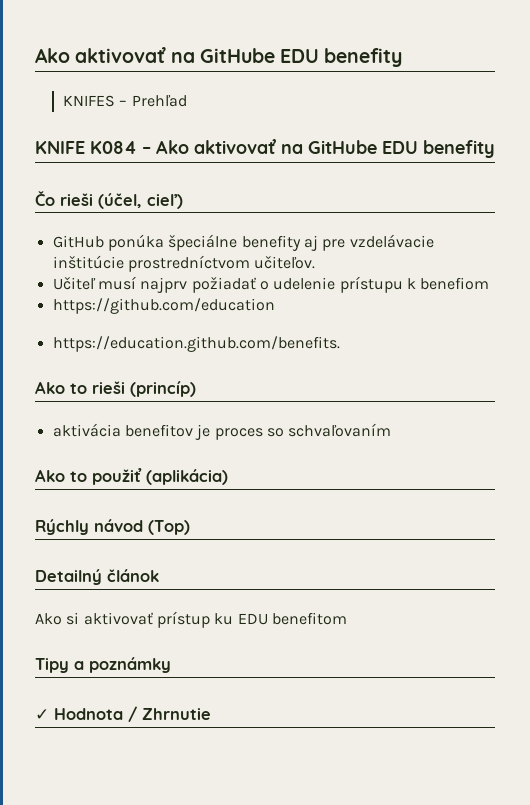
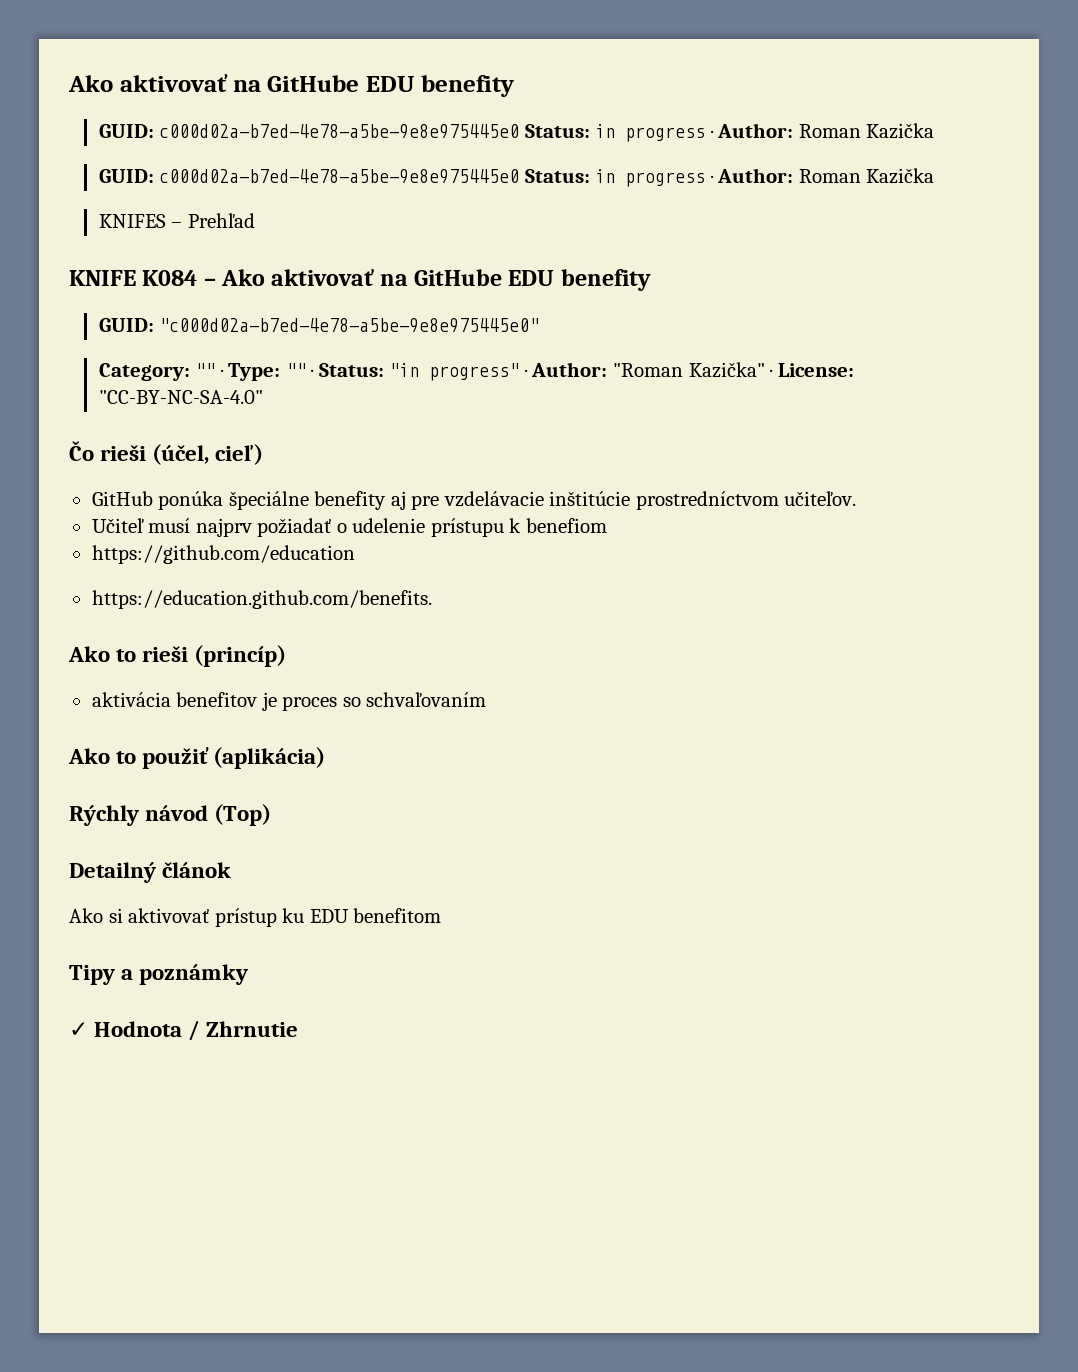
[35,47,403,67] Ako aktivovať na GitHube EDU benefity -> [68,74,515,97] [98,123,935,142] [98,168,935,187] Ako aktivovať na GitHube EDU benefity // GUID: c000d02a-b7ed-4e78-a5be-9e8e975445e0 Status: in progress · Author: Roman Kazička // GUID: c000d02a-b7ed-4e78-a5be-9e8e975445e0 Status: in progress · Author: Roman Kazička
(495, 149) none -> [98,318,540,333] [98,362,854,381] [98,390,263,404] // GUID: "c000d02a-b7ed-4e78-a5be-9e8e975445e0" // Category: "" · Type: "" · Status: "in progress" · Author: "Roman Kazička" · License: "CC-BY-NC-SA-4.0"

